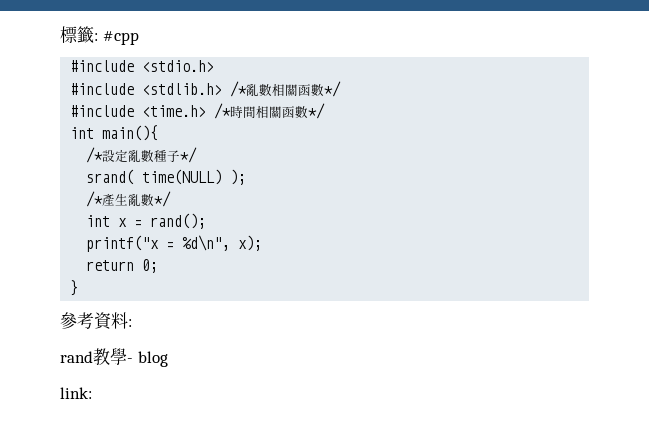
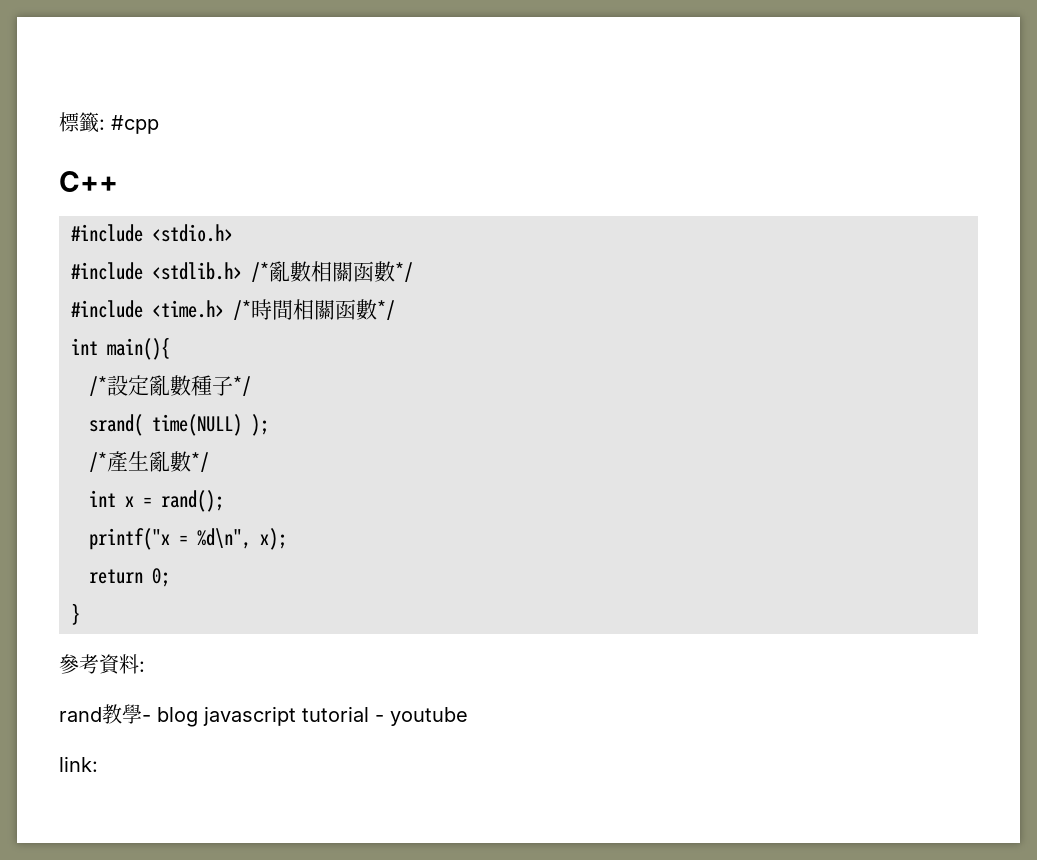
(139, 38) none -> [59,171,118,192] // C++
(168, 359) none -> [203,706,468,726] javascript tutorial - youtube

